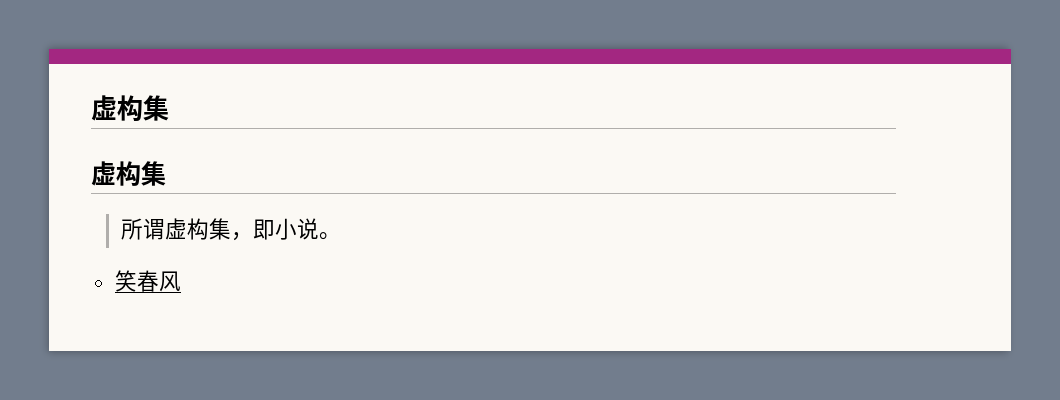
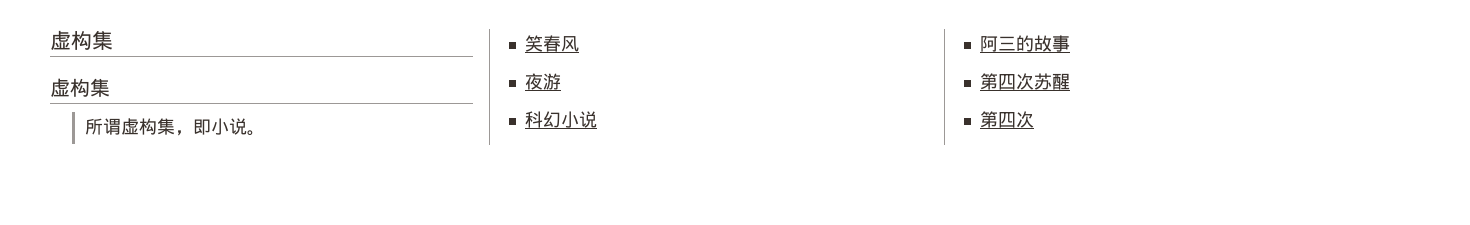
(181, 281) none -> [524,73,561,90] [524,111,597,128] [979,35,1070,52] [979,73,1070,90] [979,111,1034,128] // 夜游 // 科幻小说 // 阿三的故事 // 第四次苏醒 // 第四次

